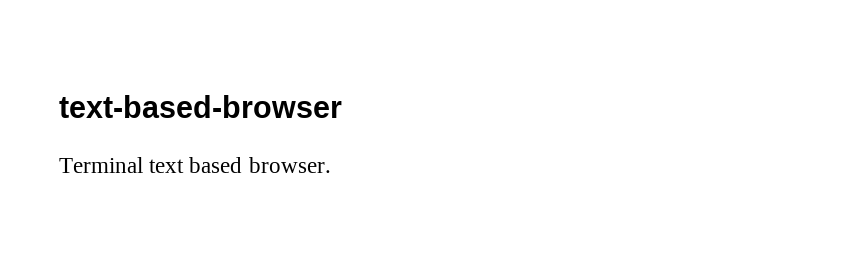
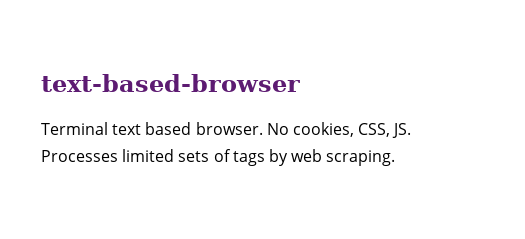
(331, 165) none -> [266,122,412,138] [41,149,396,166] No cookies, CSS, JS. Processes limited sets of tags by web scraping.

